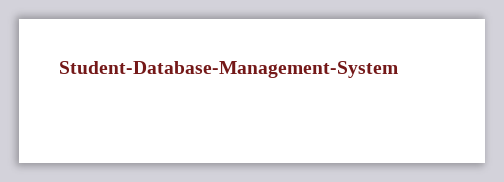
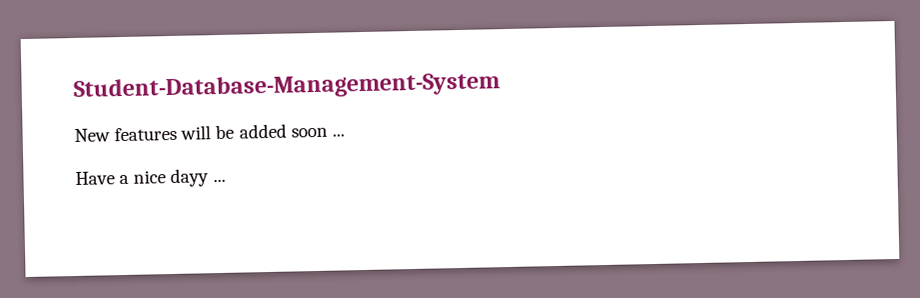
(398, 69) none -> [74,123,345,142] [75,168,226,188] // New features will be added soon ... // Have a nice dayy ...

